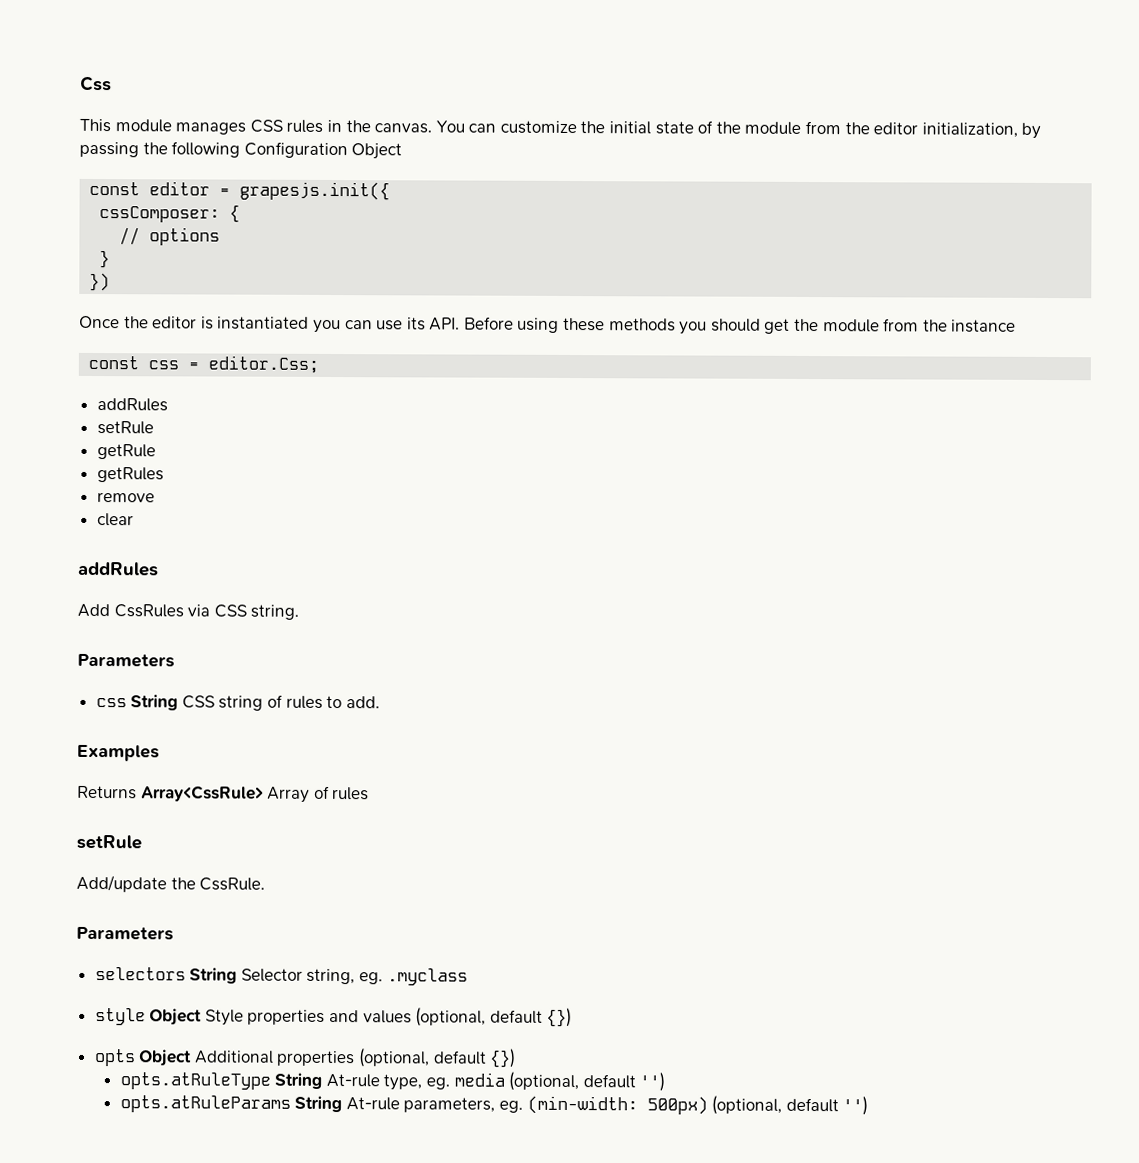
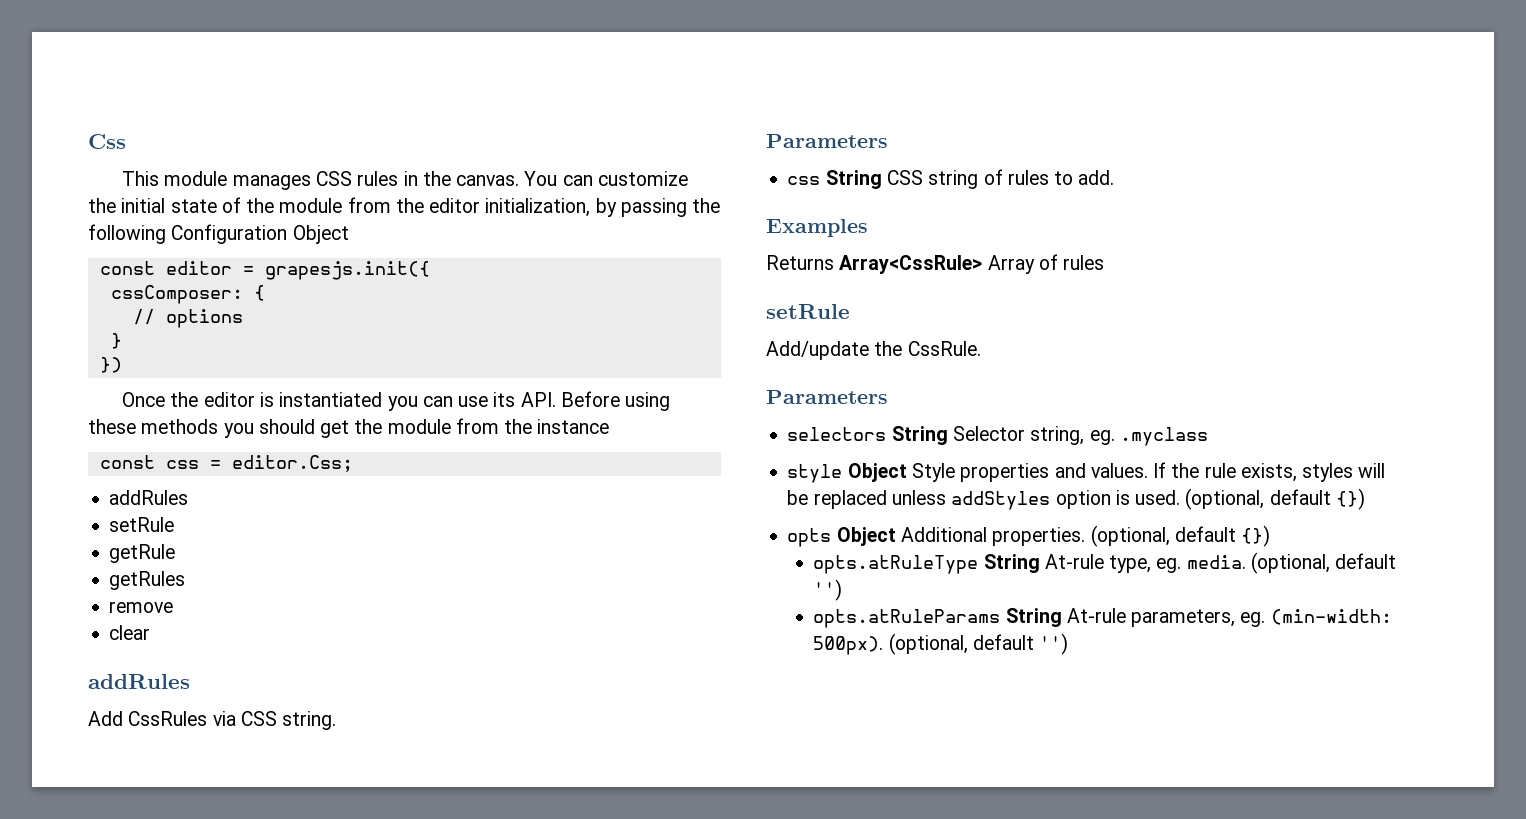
[362,1010,412,1024] values -> [1090,462,1386,482] [787,490,1181,510] values. If the rule exists, styles will be replaced unless addStyles option is used.
[276,1050,356,1067] properties -> [992,527,1086,546] properties.
[453,1072,505,1087] media -> [1186,555,1246,569] media.
[646,1096,708,1115] 500px) -> [813,636,884,655] 500px).

